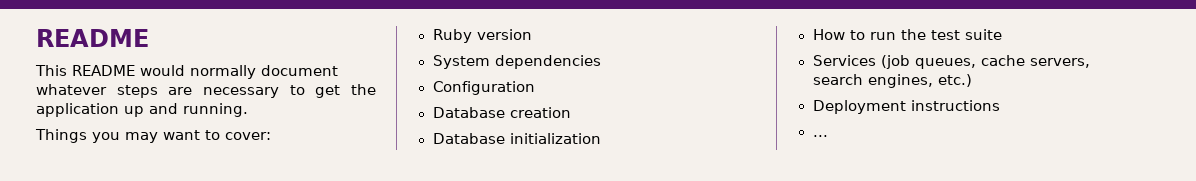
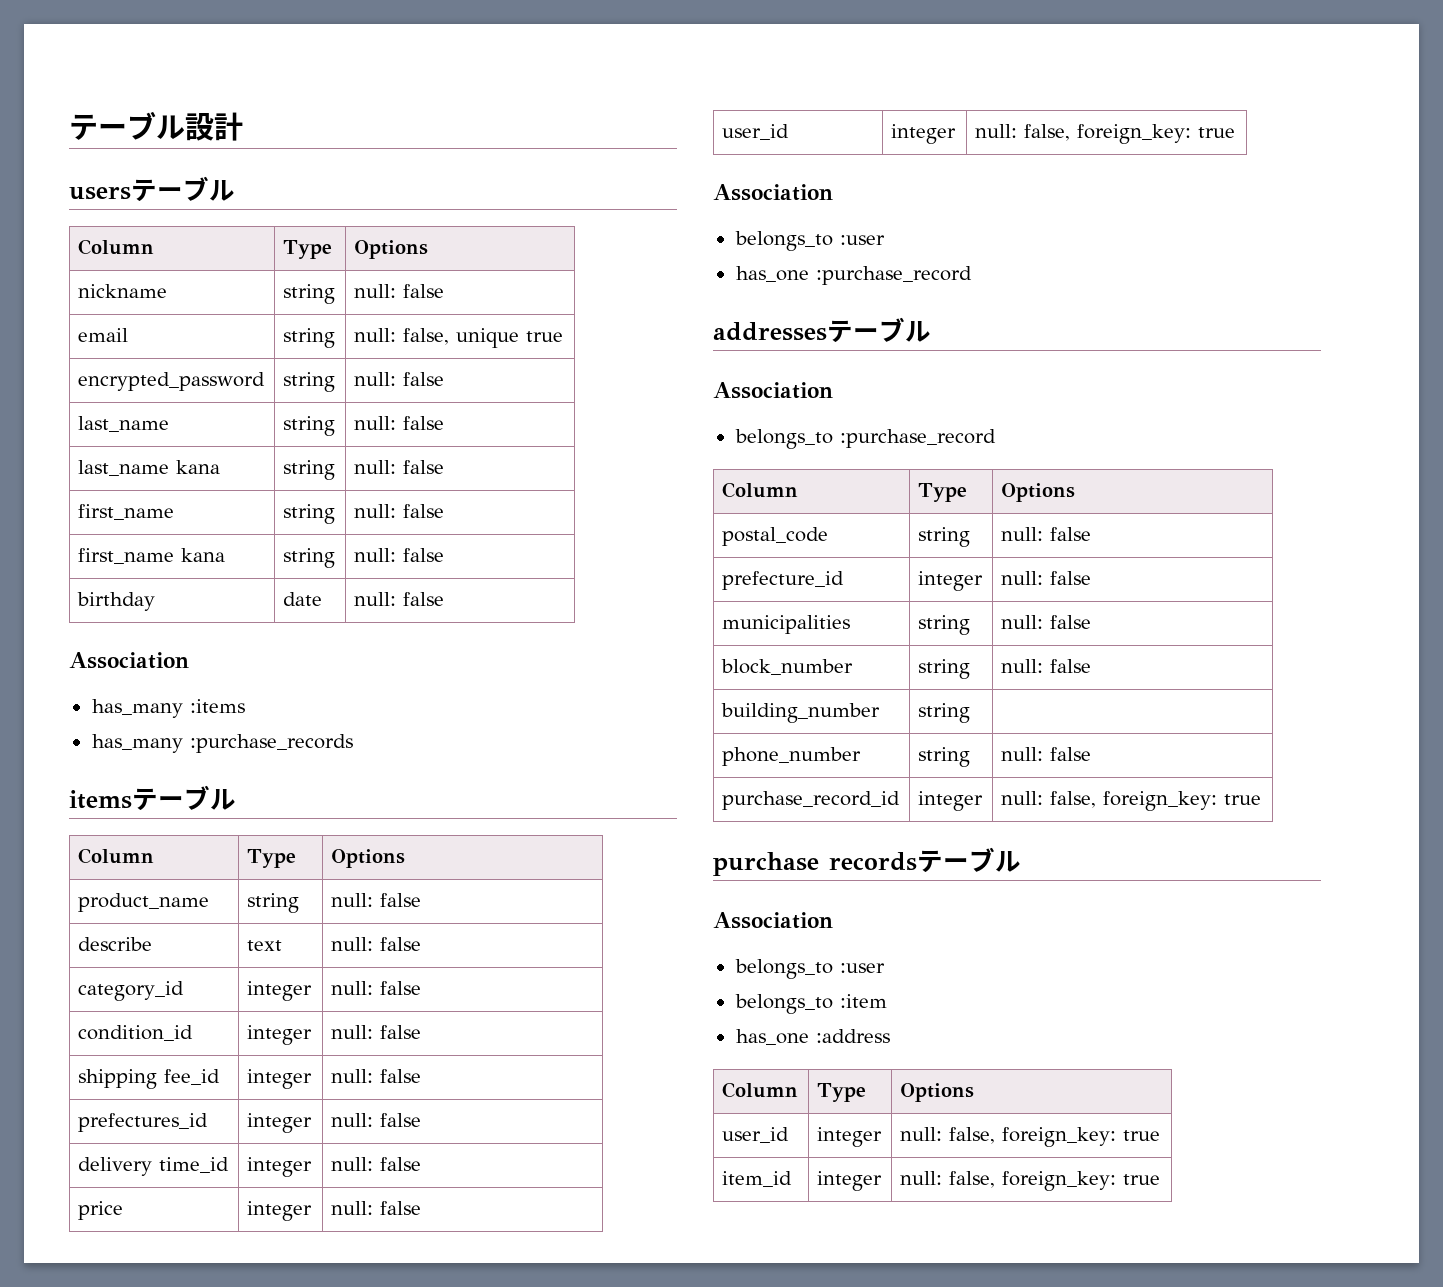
[36,29,149,47] [35,65,338,79] [36,84,376,98] [36,103,248,117] [35,129,271,143] [432,29,532,43] [432,55,601,69] [432,81,535,95] [432,107,571,118] [432,133,601,144] [812,29,1002,40] [812,55,1090,69] [812,74,972,88] [812,100,1000,114] [812,135,828,137] README // This README would normally document whatever steps are necessary to get the application up and running. // Things you may want to cover: // Ruby version // System dependencies // Configuration // Database creation // Database initialization // How to run the test suite // Services (job queues, cache servers, search engines, etc.) // Deployment instructions // ... -> [69,111,243,141] [69,176,235,202] [78,239,155,255] [283,240,333,259] [354,240,429,259] [78,284,168,298] [283,284,336,304] [354,284,445,298] [78,328,129,342] [283,328,336,348] [354,328,564,348] [78,372,266,391] [283,372,336,392] [354,372,445,386] [78,416,170,432] [283,416,336,436] [354,416,445,430] [78,460,221,476] [283,460,336,480] [354,460,445,474] [78,504,175,520] [283,504,336,524] [354,504,445,518] [78,548,226,564] [283,548,336,568] [354,548,445,562] [77,592,156,611] [283,592,323,606] [354,592,445,606] [69,652,189,669] [91,699,245,718] [91,734,353,753] [69,785,236,811] [78,848,155,864] [247,849,297,868] [331,849,406,868] [78,893,210,912] [247,893,300,913] [331,893,422,907] [78,937,153,951] [247,940,283,951] [331,937,422,951] [78,981,185,1001] [247,981,313,1001] [331,981,422,995] [78,1025,194,1041] [247,1025,313,1045] [331,1025,422,1039] [78,1069,221,1089] [247,1069,313,1089] [331,1069,422,1083] [78,1113,209,1132] [247,1113,313,1133] [331,1113,422,1127] [78,1157,230,1176] [247,1157,313,1177] [331,1157,422,1171] [78,1201,124,1220] [247,1201,313,1221] [331,1201,422,1215] [722,124,790,140] [891,124,957,144] [975,124,1236,144] [713,184,833,201] [734,231,885,251] [735,266,972,285] [713,317,931,343] [713,382,833,399] [734,429,996,449] [722,482,799,498] [918,483,968,502] [1001,483,1076,502] [722,527,829,546] [918,527,971,547] [1001,527,1092,541] [722,571,845,590] [918,571,984,591] [1001,571,1092,585] [722,615,851,634] [918,615,971,635] [1001,615,1092,629] [721,659,854,675] [918,659,971,679] [1001,659,1092,673] [721,703,881,723] [918,703,971,723] [722,747,862,766] [918,747,971,767] [1001,747,1092,761] [722,791,901,810] [918,791,984,811] [1001,791,1262,811] [713,847,1021,876] [713,912,833,929] [734,959,885,979] [734,994,887,1014] [735,1029,890,1045] [722,1082,799,1098] [817,1083,867,1102] [900,1083,975,1102] [722,1127,790,1143] [817,1127,883,1147] [900,1127,1161,1147] [722,1171,793,1187] [817,1171,883,1191] [900,1171,1161,1191] テーブル設計 // usersテーブル // Column | Type | Options // nickname | string | null: false // email | string | null: false, unique true // encrypted_password | string | null: false // last_name | string | null: false // last_name kana | string | null: false // first_name | string | null: false // first_name kana | string | null: false // birthday | date | null: false // Association // has_many :items // has_many :purchase_records // itemsテーブル // Column | Type | Options // product_name | string | null: false // describe | text | null: false // category_id | integer | null: false // condition_id | integer | null: false // shipping fee_id | integer | null: false // prefectures_id | integer | null: false // delivery time_id | integer | null: false // price | integer | null: false // user_id | integer | null: false, foreign_key: true // Association // belongs_to :user // has_one :purchase_record // addressesテーブル // Association // belongs_to :purchase_record // Column | Type | Options // postal_code | string | null: false // prefecture_id | integer | null: false // municipalities | string | null: false // block_number | string | null: false // building_number | string | // phone_number | string | null: false // purchase_record_id | integer | null: false, foreign_key: true // purchase recordsテーブル // Association // belongs_to :user // belongs_to :item // has_one :address // Column | Type | Options // user_id | integer | null: false, foreign_key: true // item_id | integer | null: false, foreign_key: true

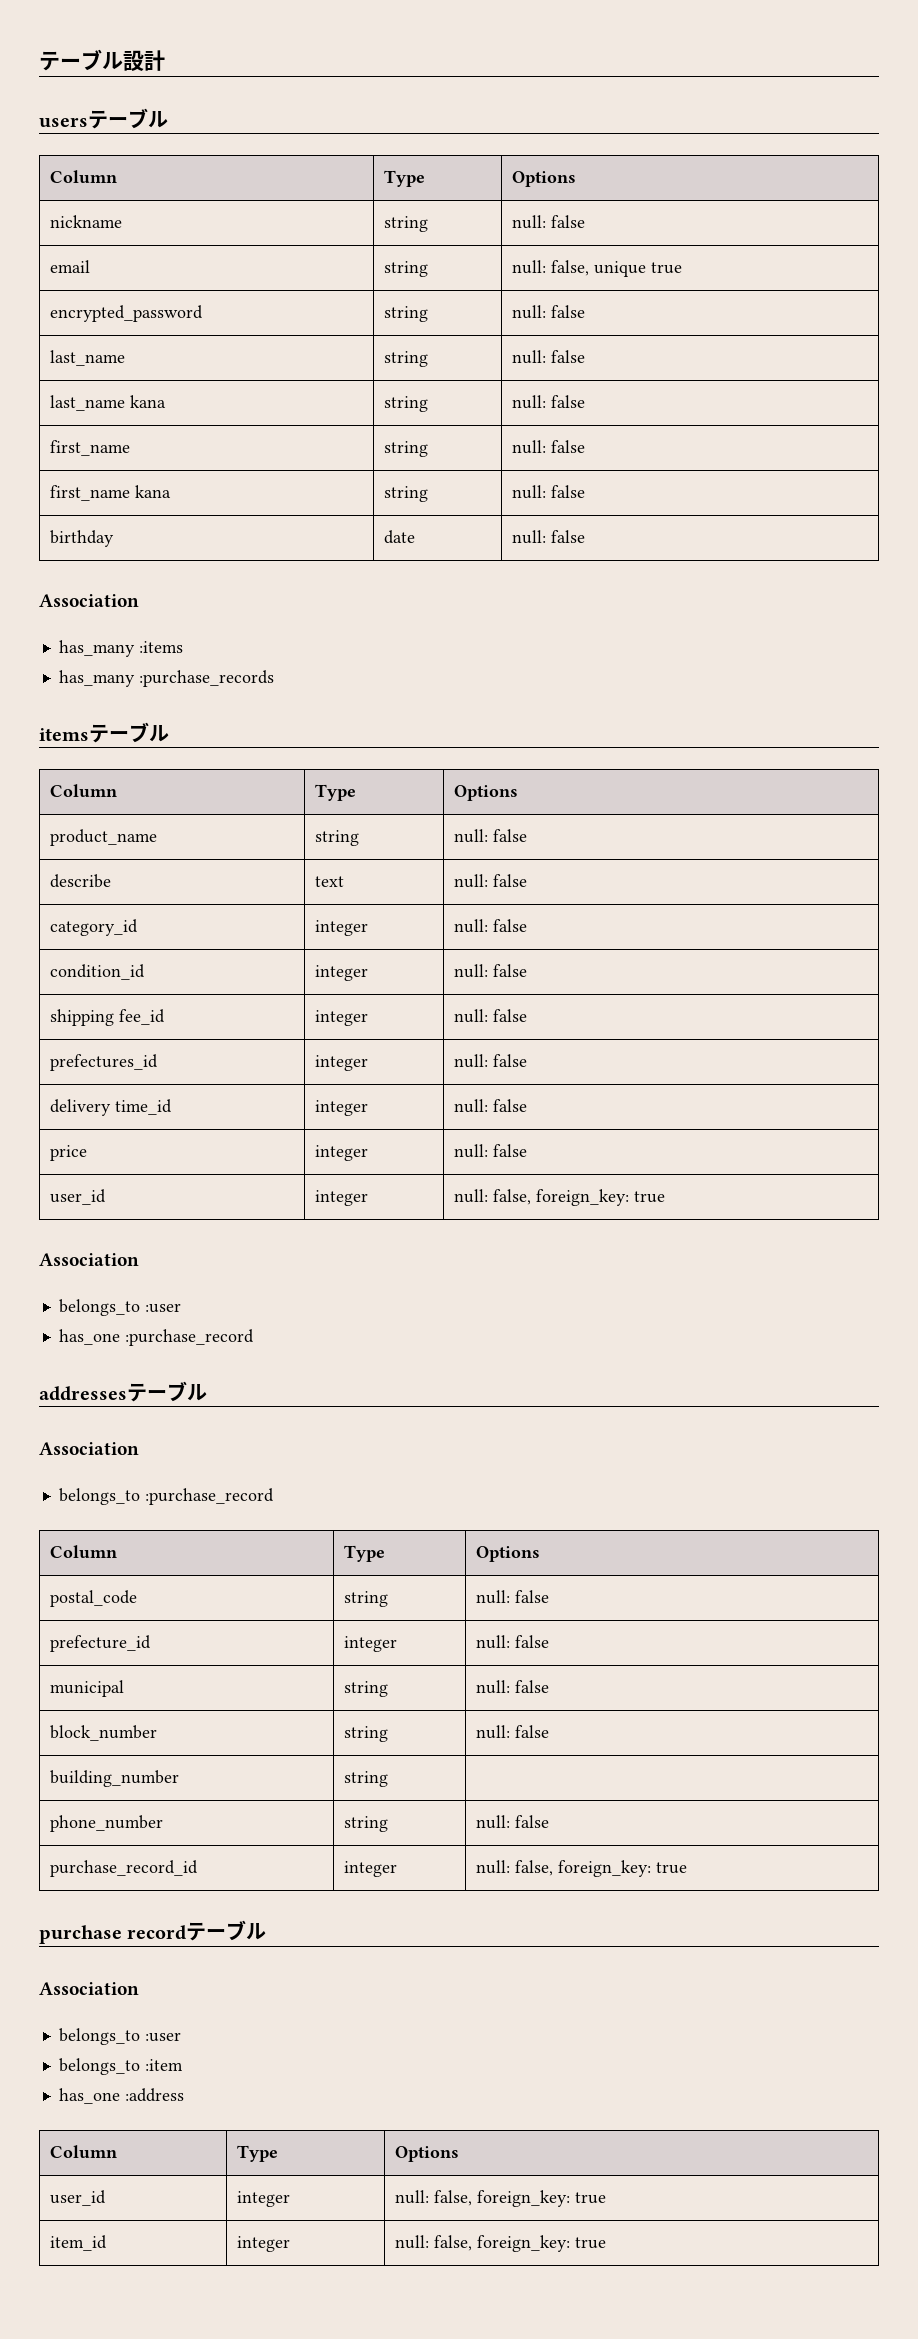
[722,615,851,634] municipalities -> [50,1680,125,1697] municipal
[829,852,917,871] records -> [127,1925,187,1940] record

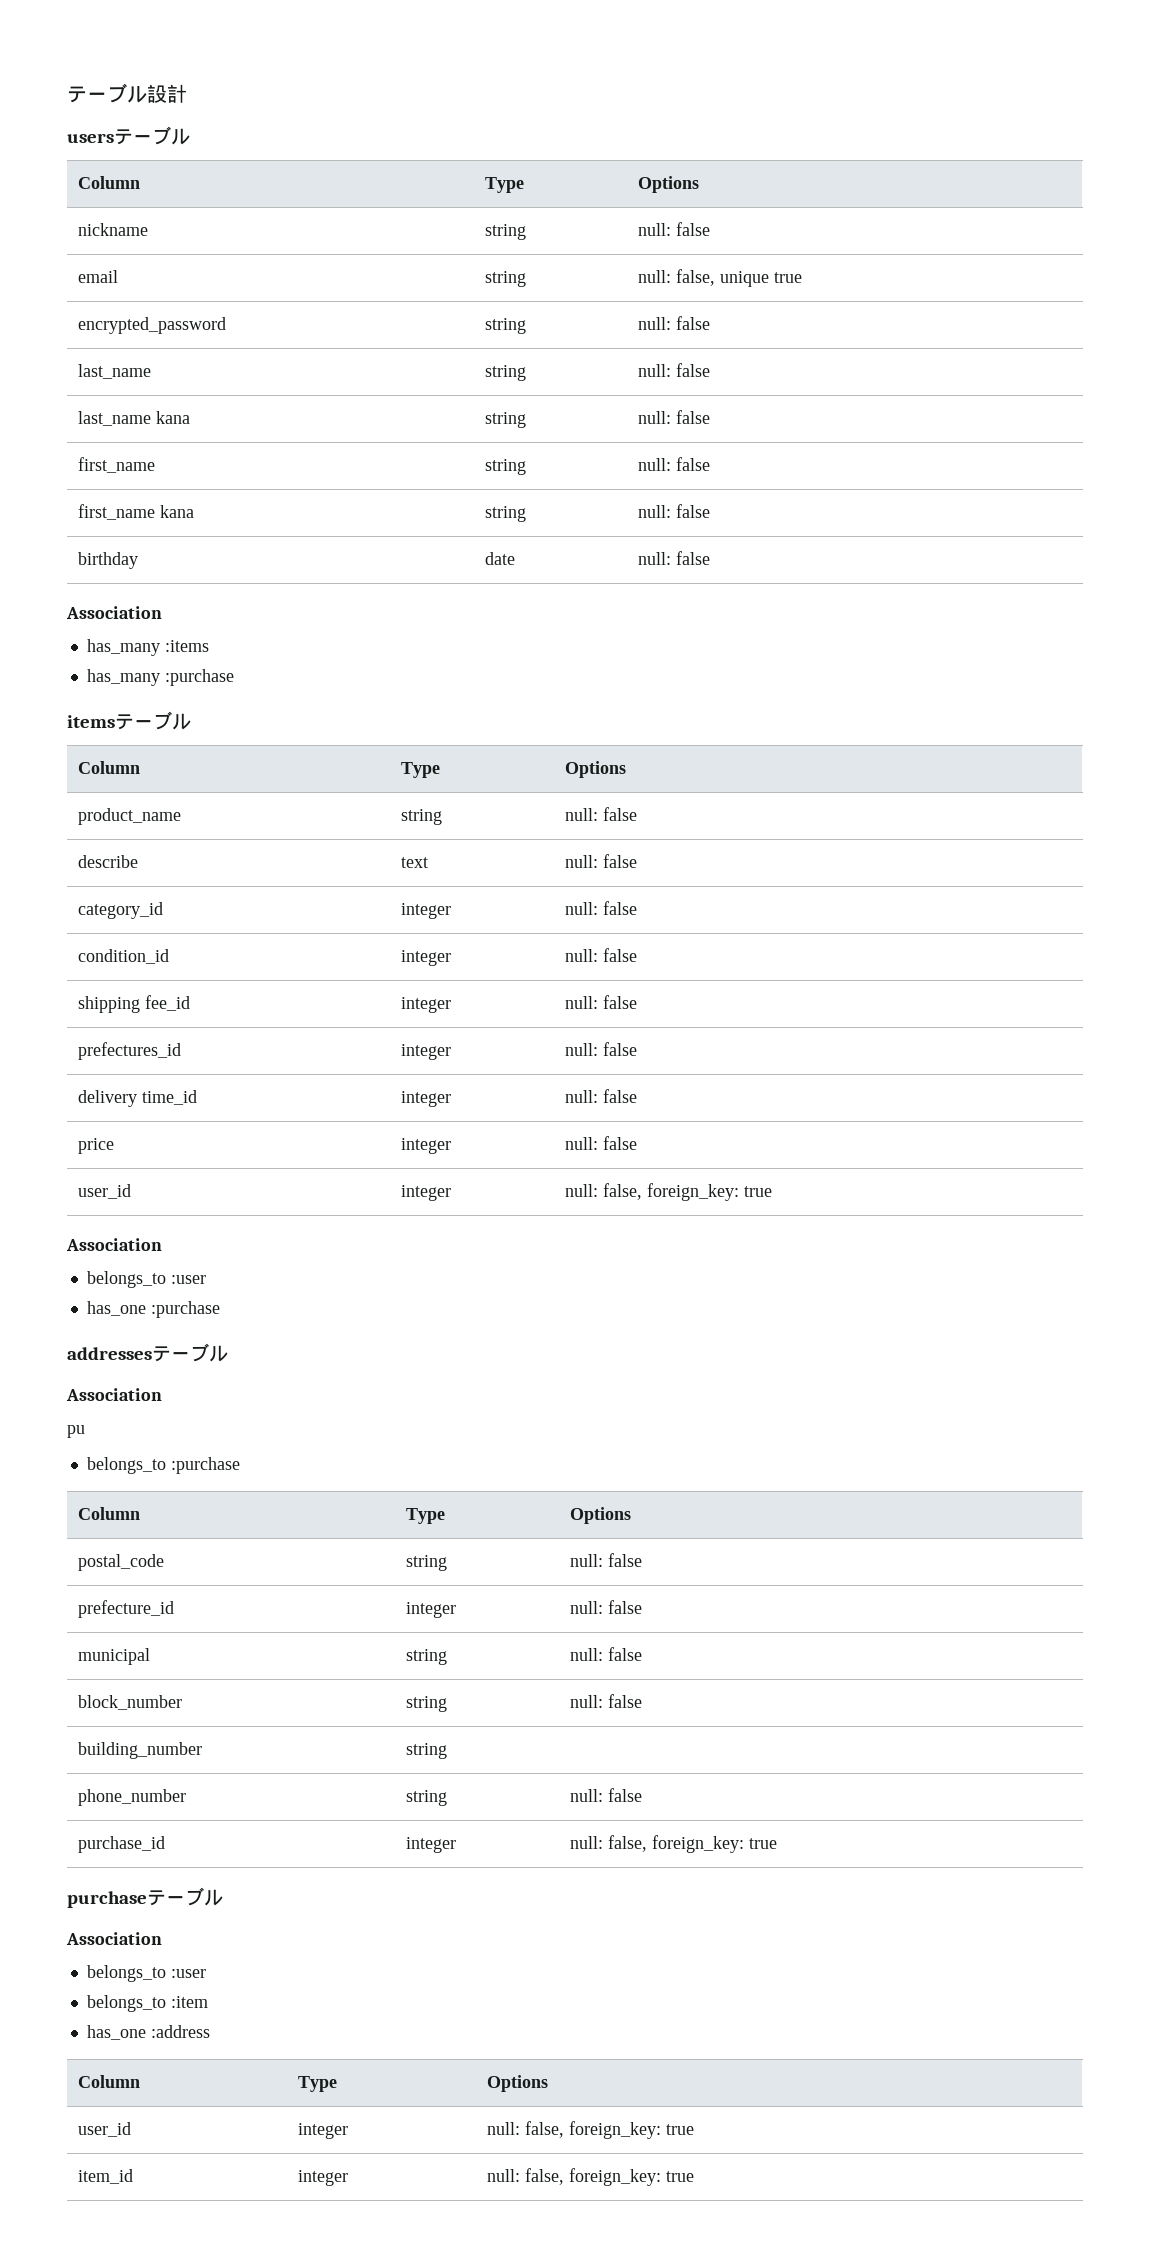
[138,670,274,687] :purchase_records -> [164,669,234,686] :purchase
[124,1329,254,1346] :purchase_record -> [150,1301,220,1318] :purchase
[58,1488,274,1505] // belongs_to :purchase_record -> [67,1425,85,1438] [86,1457,240,1474] // pu // belongs_to :purchase
[50,1860,199,1877] purchase_record_id -> [78,1836,166,1853] purchase_id
[127,1925,187,1940] record -> (147, 1899) none

